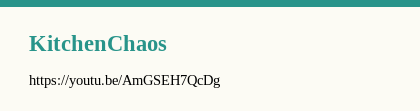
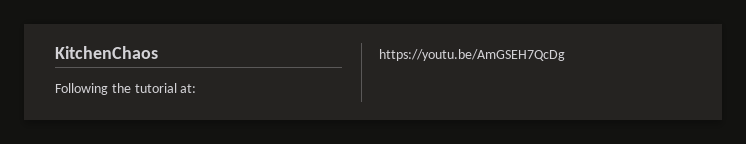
(167, 43) none -> [55,83,197,95] Following the tutorial at:

